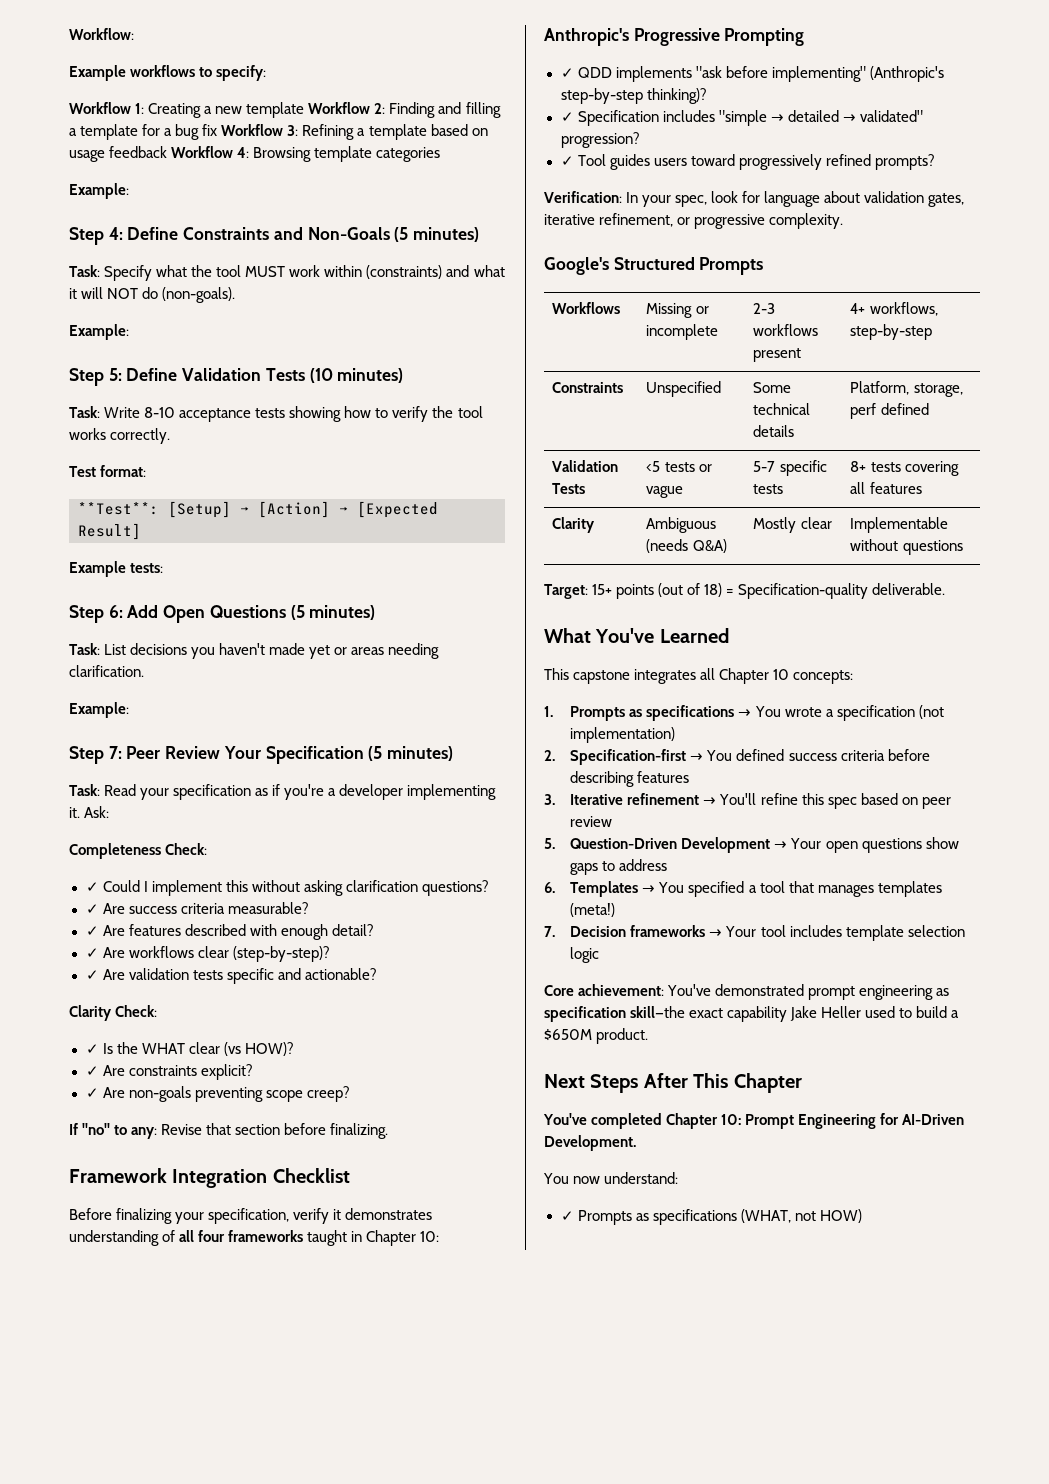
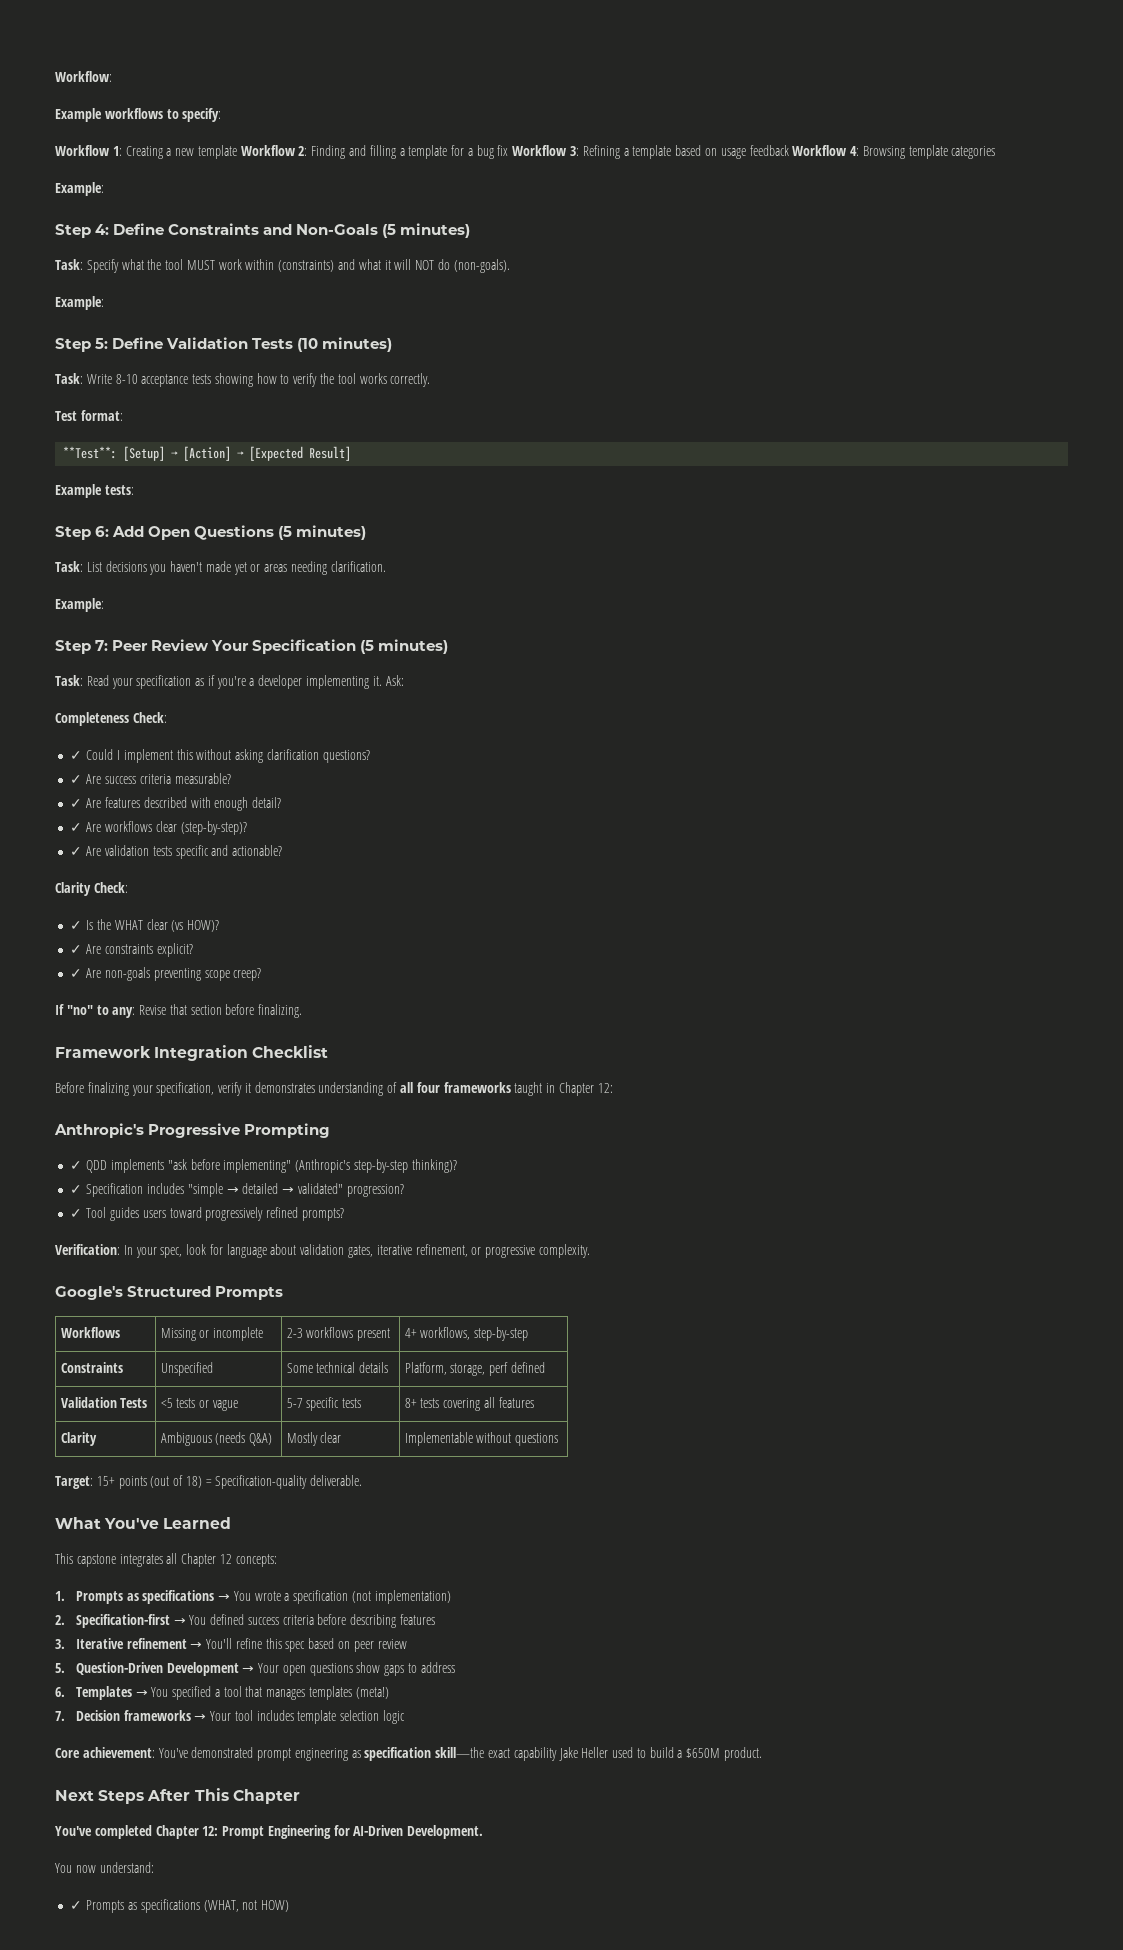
[420,1231,440,1242] 10: -> [597,1083,613,1093] 12:
[773,669,790,680] 10 -> [219,1554,232,1564] 12
[721,1114,742,1125] 10: -> [202,1826,219,1836] 12:

